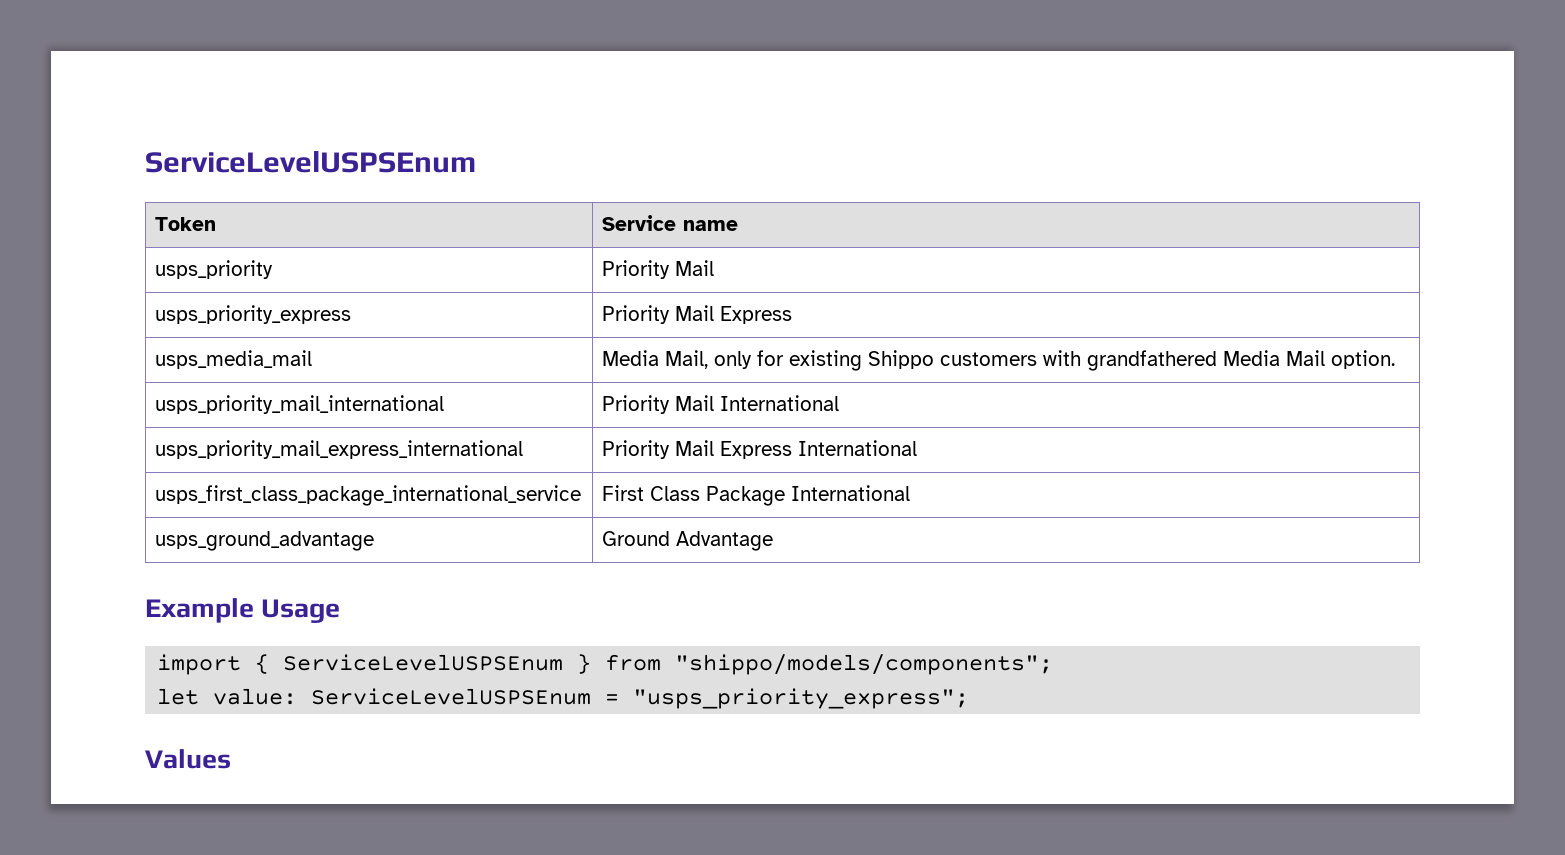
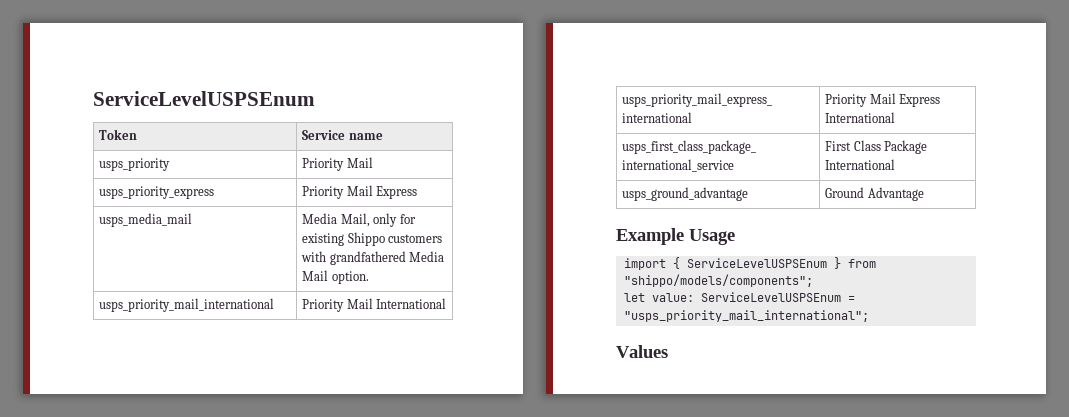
[633,688,970,709] "usps_priority_express"; -> [623,310,869,322] "usps_priority_mail_international";

